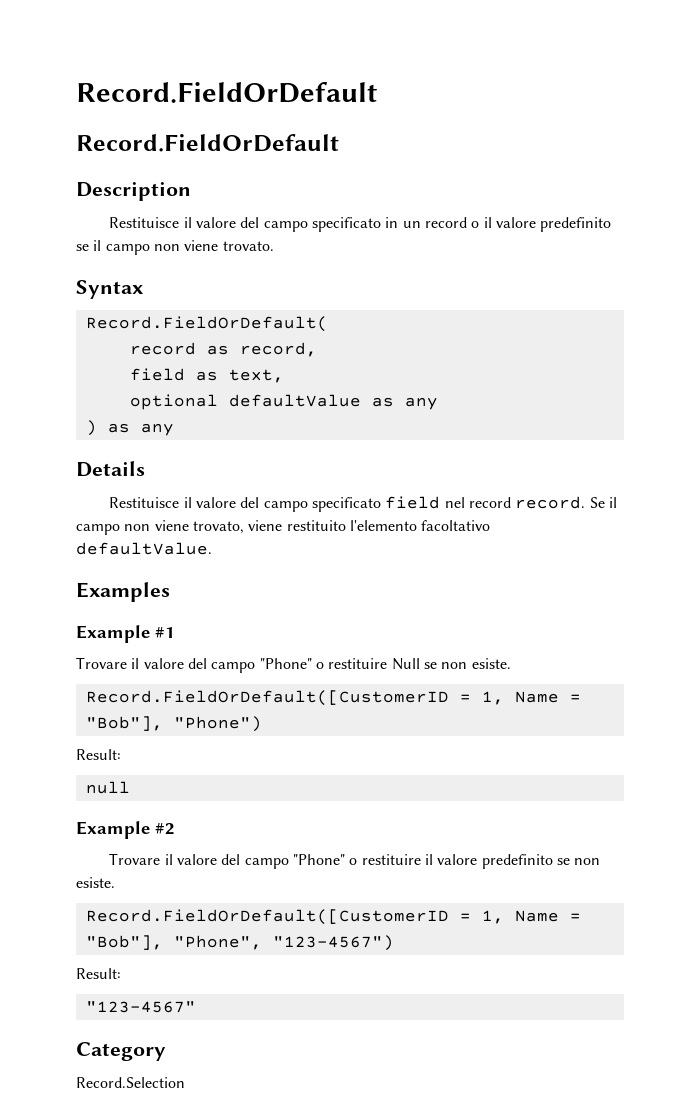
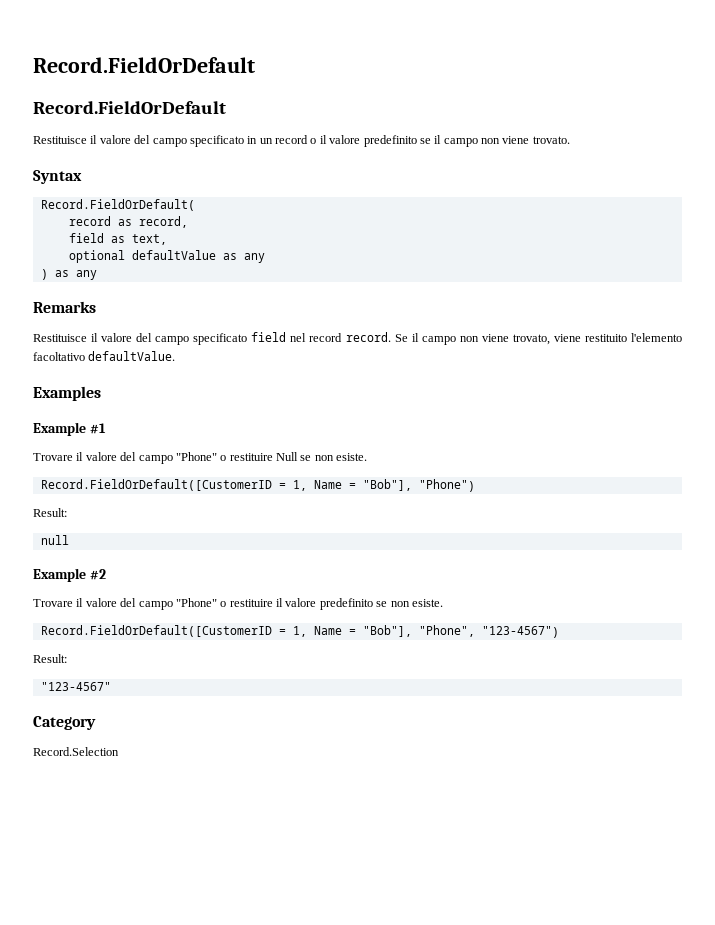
[76,182,191,201] // Description -> (226, 107) none
[76,461,145,477] Details -> [33,301,96,313] Remarks

